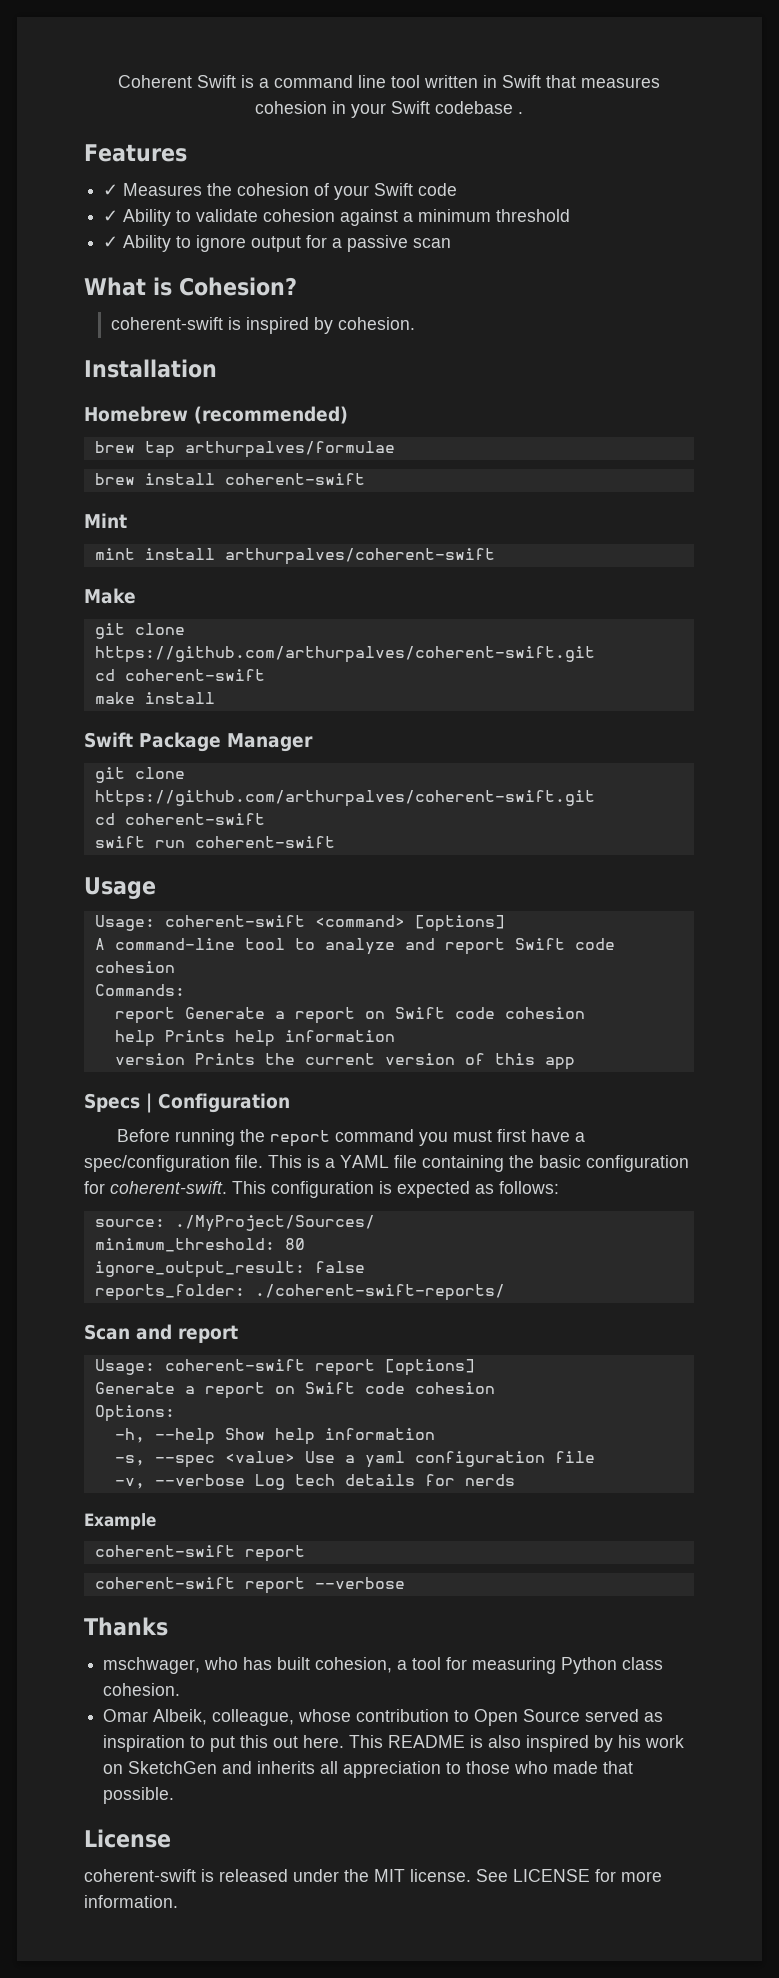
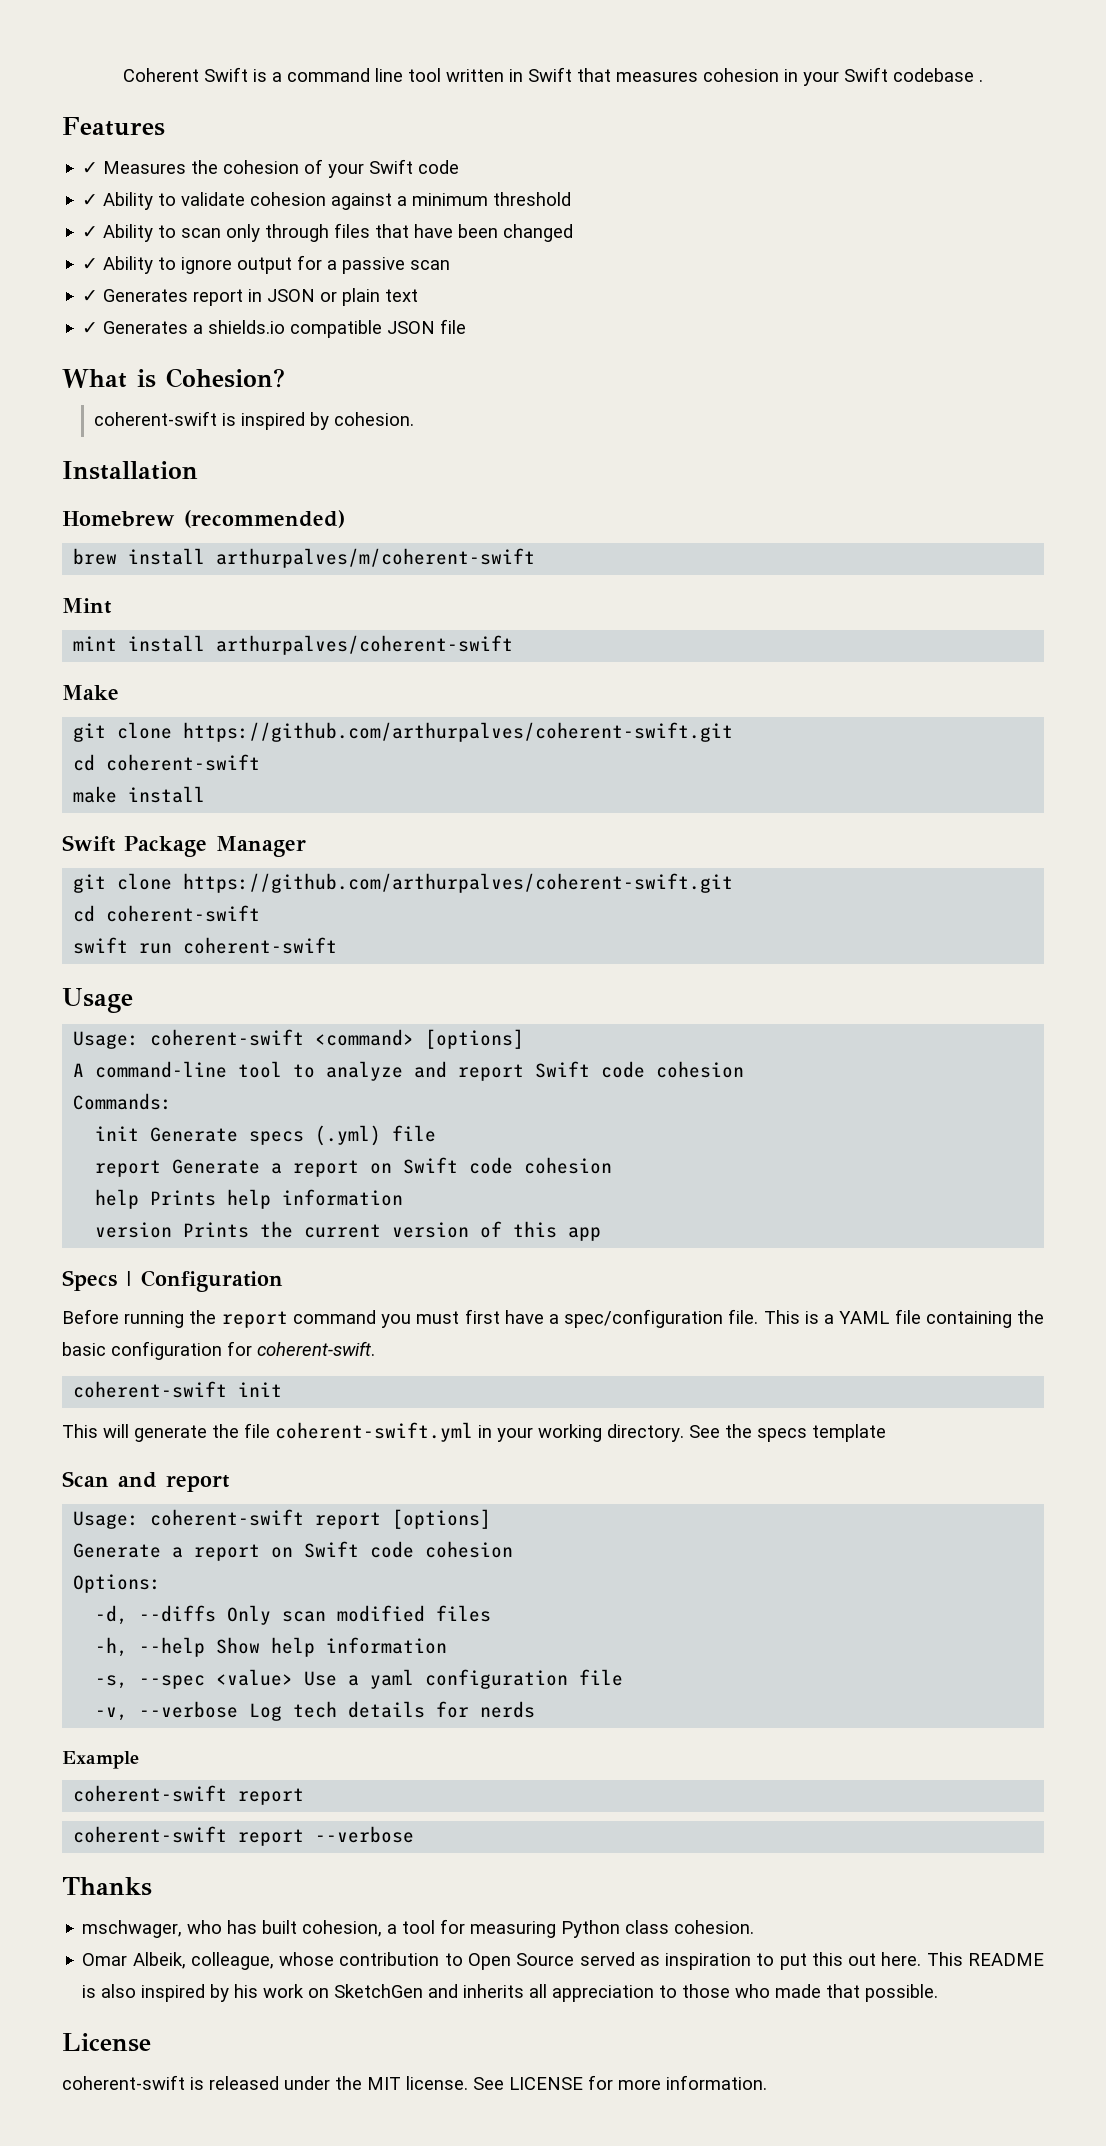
(571, 215) none -> [82,223,574,242] // ✓ Ability to scan only through files that have been changed
(452, 243) none -> [82,288,419,306] [82,319,467,338] // ✓ Generates report in JSON or plain text // ✓ Generates a shields.io compatible JSON file
[94,441,395,458] // brew tap arthurpalves/formulae -> (345, 519) none
[224,473,365,485] coherent-swift -> [216,548,536,568] arthurpalves/m/coherent-swift
(185, 990) none -> [95,1125,437,1146] // init Generate specs (.yml) file
[232,1181,559,1198] [94,1215,375,1232] [94,1238,305,1252] [94,1261,365,1278] [94,1284,505,1301] This configuration is expected as follows: // source: ./MyProject/Sources/ // minimum_threshold: 80 // ignore_output_result: false // reports_folder: ./coherent-swift-reports/ -> [73,1381,283,1398] [62,1422,886,1442] // coherent-swift init // This will generate the file coherent-swift.yml in your working directory. See the specs template
(175, 1413) none -> [95,1605,492,1625] // -d, --diffs Only scan modified files

